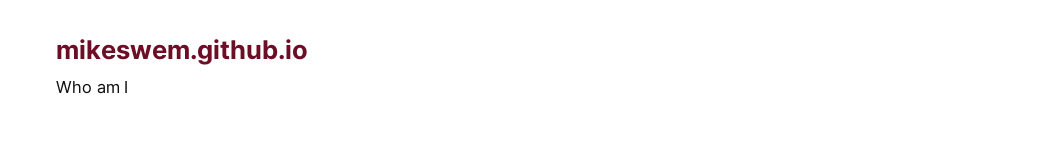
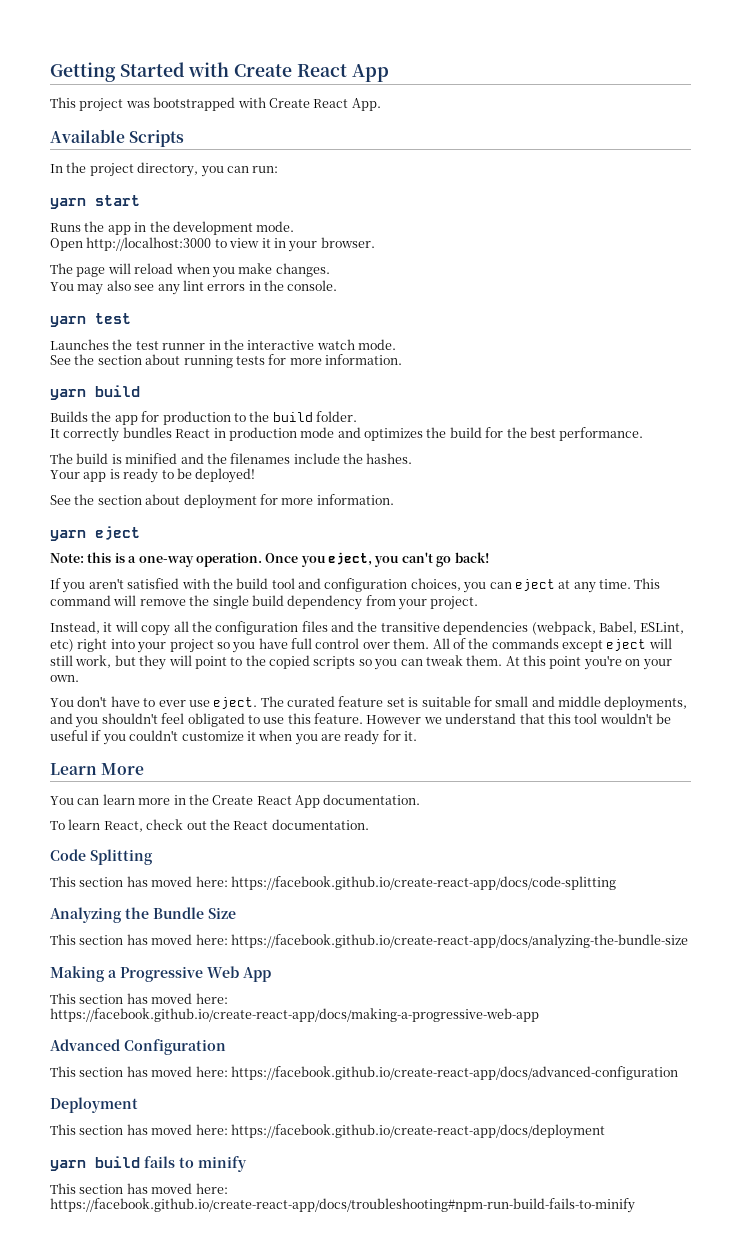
[56,39,308,65] [56,80,129,94] mikeswem.github.io // Who am I -> [50,62,389,82] [50,97,381,112] [50,129,185,147] [50,162,279,177] [50,195,140,209] [50,221,295,235] [50,237,375,252] [50,263,330,278] [50,280,338,295] [50,313,131,327] [50,339,396,350] [50,354,402,368] [50,385,140,400] [50,411,357,425] [50,427,644,442] [50,453,413,464] [50,468,256,483] [50,494,394,509] [50,526,140,541] [50,552,489,567] [50,578,661,593] [50,595,479,610] [50,621,685,636] [50,638,672,653] [50,655,672,670] [50,675,79,682] [50,696,688,711] [50,713,671,728] [50,730,418,745] [50,763,145,775] [50,794,421,808] [50,819,369,832] [50,849,153,865] [50,876,616,890] [50,907,236,923] [50,934,688,949] [50,966,271,982] [50,993,228,1004] [50,1008,539,1022] [50,1039,226,1055] [50,1066,678,1080] [50,1097,138,1113] [50,1124,605,1139] [50,1156,247,1172] [50,1183,228,1194] [50,1198,635,1213] Getting Started with Create React App // This project was bootstrapped with Create React App. // Available Scripts // In the project directory, you can run: // yarn start // Runs the app in the development mode. // Open http://localhost:3000 to view it in your browser. // The page will reload when you make changes. // You may also see any lint errors in the console. // yarn test // Launches the test runner in the interactive watch mode. // See the section about running tests for more information. // yarn build // Builds the app for production to the build folder. // It correctly bundles React in production mode and optimizes the build for the best performance. // The build is minified and the filenames include the hashes. // Your app is ready to be deployed! // See the section about deployment for more information. // yarn eject // Note: this is a one-way operation. Once you eject, you can't go back! // If you aren't satisfied with the build tool and configuration choices, you can eject at any time. This command will remove the single build dependency from your project. // Instead, it will copy all the configuration files and the transitive dependencies (webpack, Babel, ESLint, etc) right into your project so you have full control over them. All of the commands except eject will still work, but they will point to the copied scripts so you can tweak them. At this point you're on your own. // You don't have to ever use eject. The curated feature set is suitable for small and middle deployments, and you shouldn't feel obligated to use this feature. However we understand that this tool wouldn't be useful if you couldn't customize it when you are ready for it. // Learn More // You can learn more in the Create React App documentation. // To learn React, check out the React documentation. // Code Splitting // This section has moved here: https://facebook.github.io/create-react-app/docs/code-splitting // Analyzing the Bundle Size // This section has moved here: https://facebook.github.io/create-react-app/docs/analyzing-the-bundle-size // Making a Progressive Web App // This section has moved here: https://facebook.github.io/create-react-app/docs/making-a-progressive-web-app // Advanced Configuration // This section has moved here: https://facebook.github.io/create-react-app/docs/advanced-configuration // Deployment // This section has moved here: https://facebook.github.io/create-react-app/docs/deployment // yarn build fails to minify // This section has moved here: https://facebook.github.io/create-react-app/docs/troubleshooting#npm-run-build-fails-to-minify

